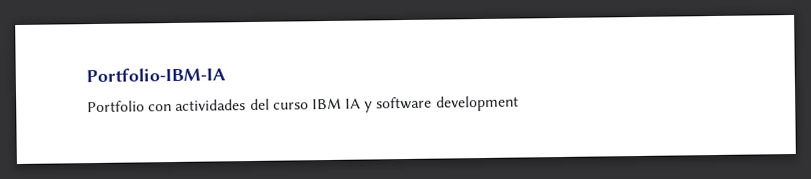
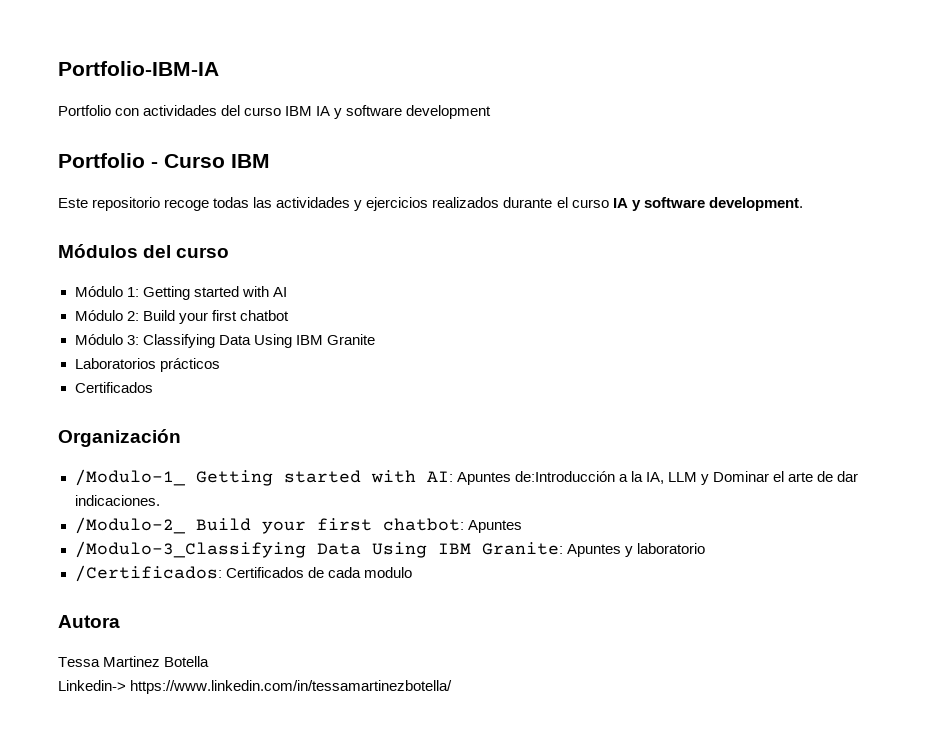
(519, 103) none -> [58,153,270,168] [58,197,803,211] [58,244,230,258] [74,286,287,300] [74,310,289,324] [74,334,375,348] [74,358,220,372] [74,382,153,393] [58,429,181,447] [74,469,859,486] [74,495,160,506] [74,517,522,534] [74,541,705,558] [74,565,412,582] [58,615,120,628] [58,656,210,667] [58,680,453,694] // Portfolio - Curso IBM // Este repositorio recoge todas las actividades y ejercicios realizados durante el curso IA y software development. // Módulos del curso // Módulo 1: Getting started with AI // Módulo 2: Build your first chatbot // Módulo 3: Classifying Data Using IBM Granite // Laboratorios prácticos // Certificados // Organización // /Modulo-1_ Getting started with AI: Apuntes de:Introducción a la IA, LLM y Dominar el arte de dar indicaciones. // /Modulo-2_ Build your first chatbot: Apuntes // /Modulo-3_Classifying Data Using IBM Granite: Apuntes y laboratorio // /Certificados: Certificados de cada modulo // Autora // Tessa Martinez Botella // Linkedin-> https://www.linkedin.com/in/tessamartinezbotella/

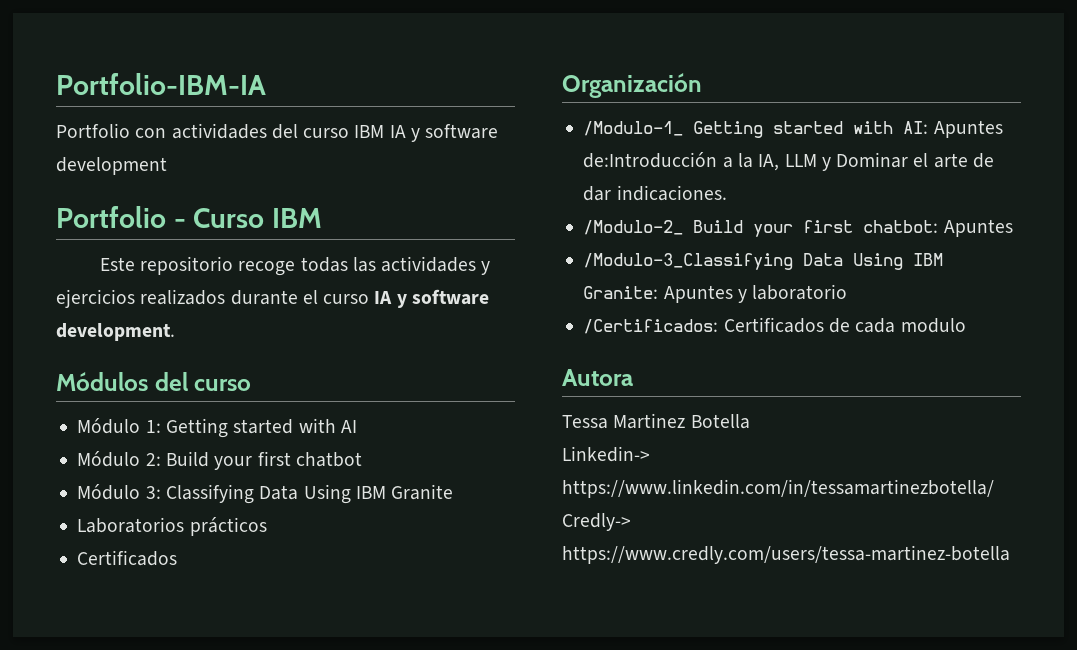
(453, 687) none -> [562,513,631,531] [562,545,1010,564] Credly-> https://www.credly.com/users/tessa-martinez-botella

